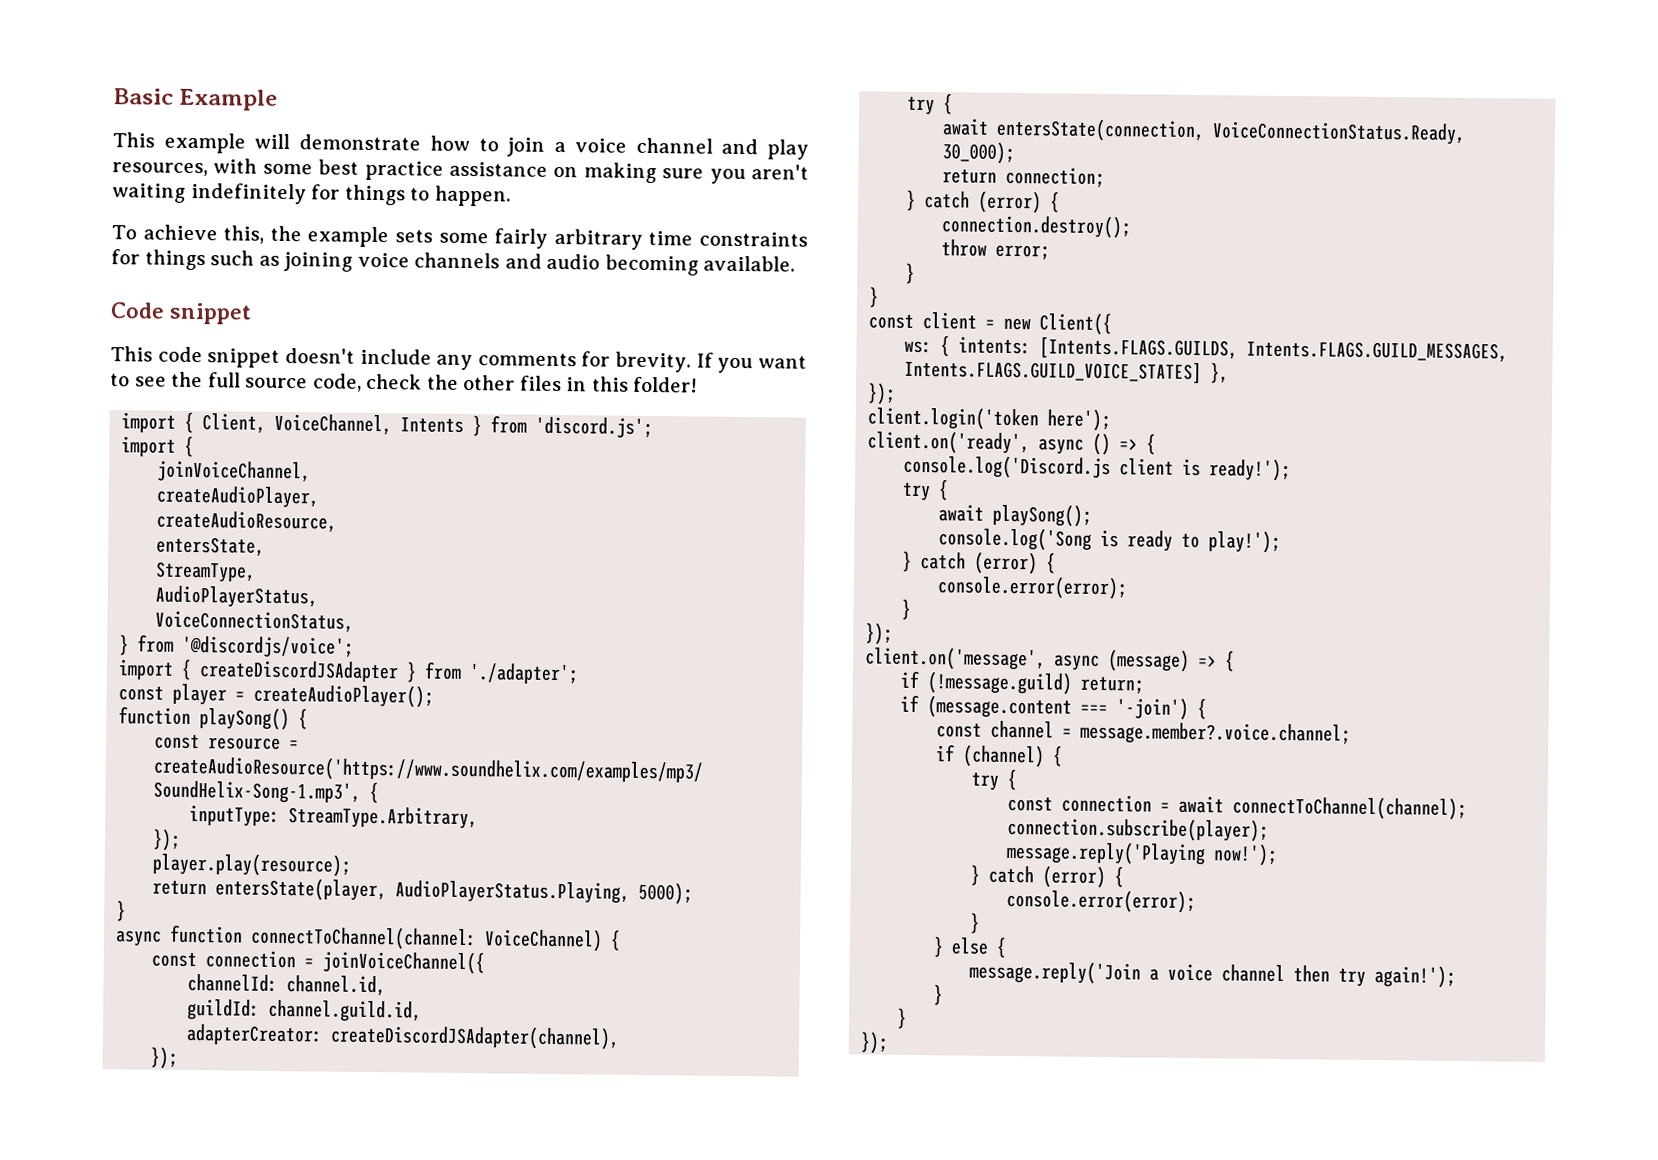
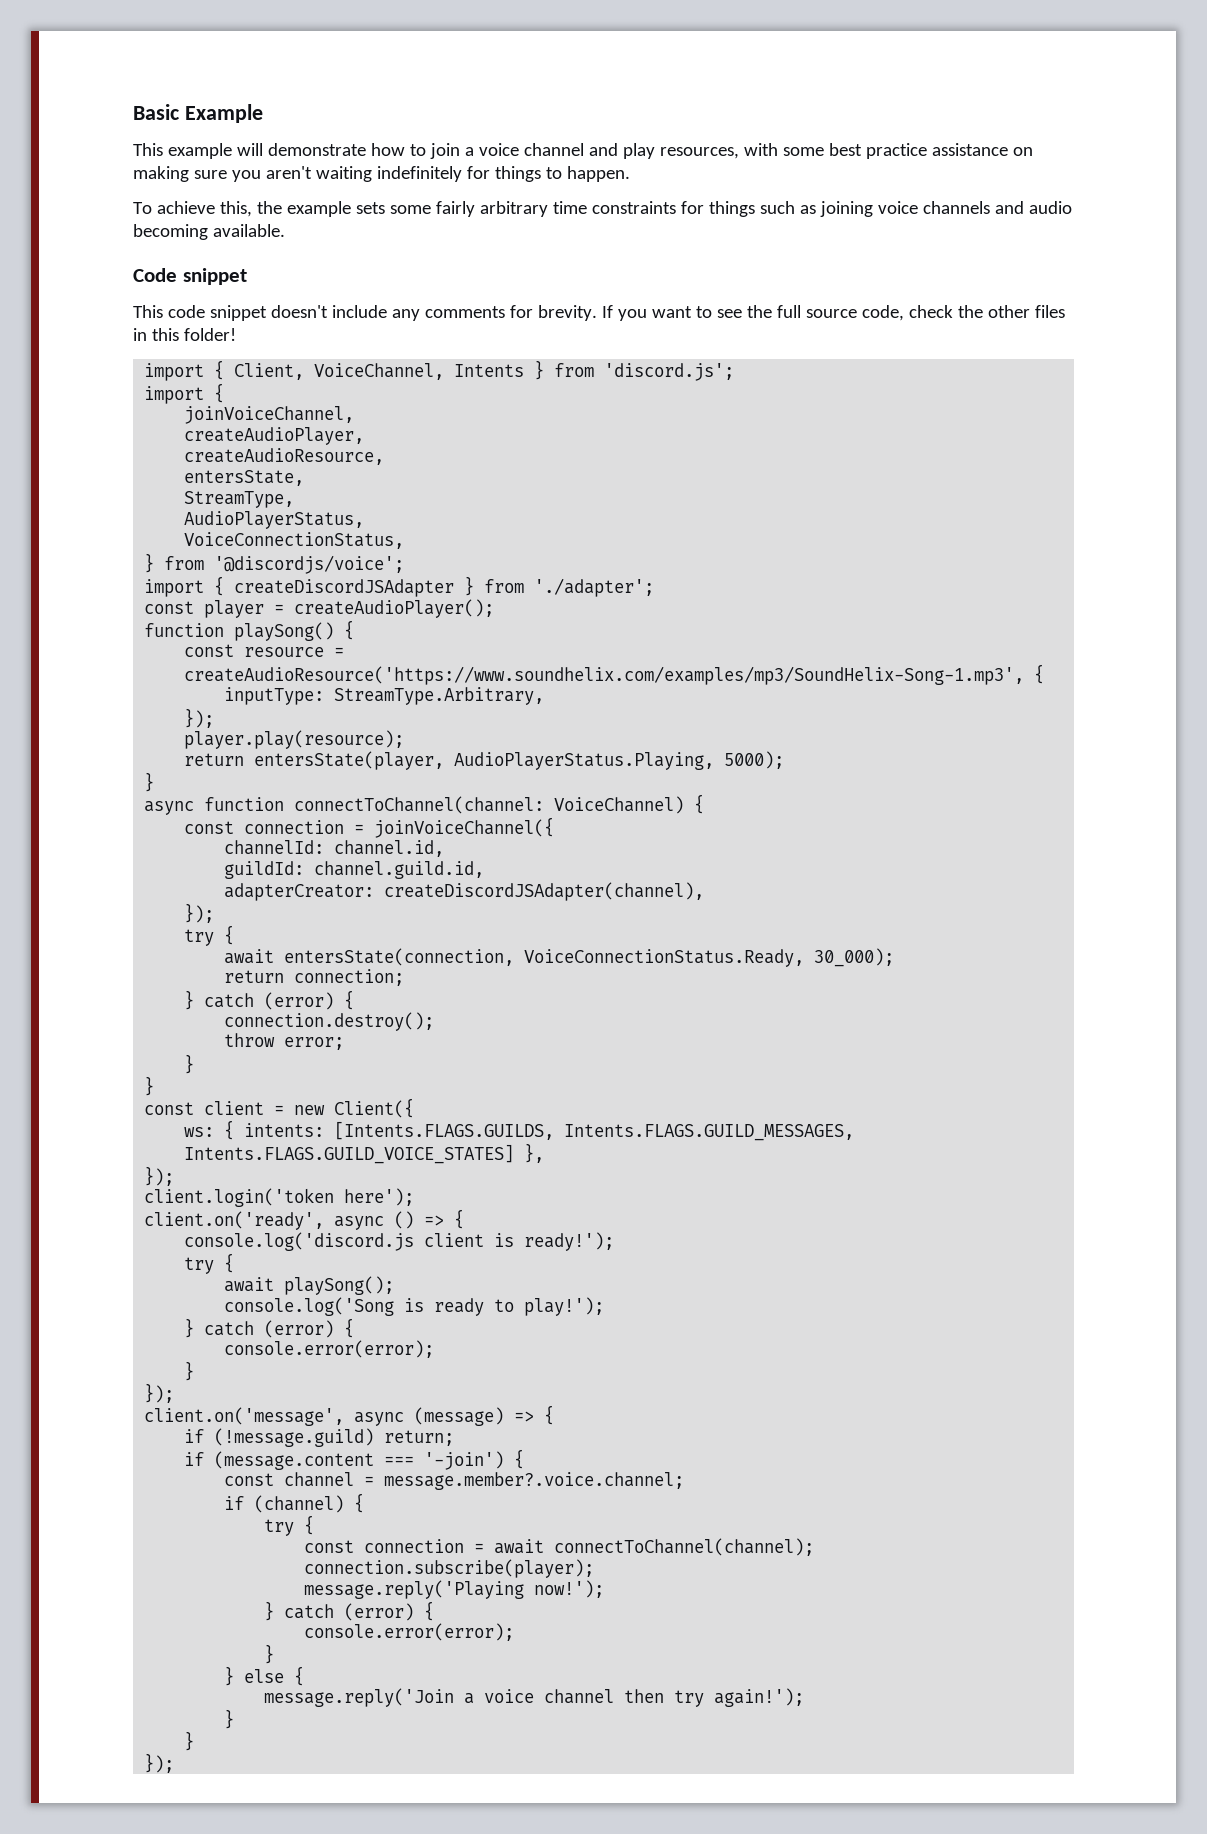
[903,454,1112,480] console.log('Discord.js -> [184,1232,415,1251] console.log('discord.js

